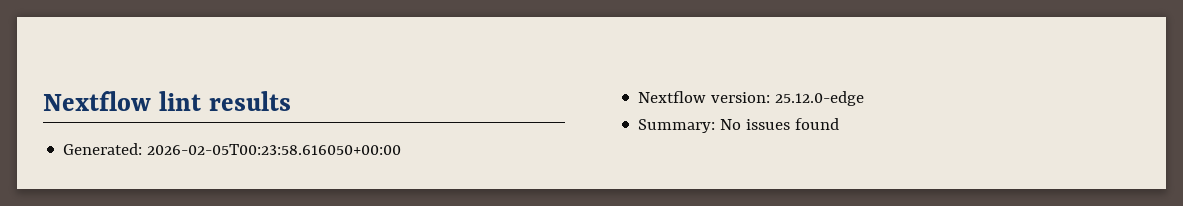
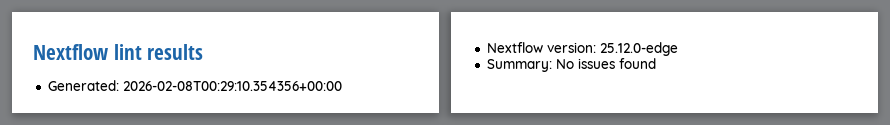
[147,144,402,155] 2026-02-05T00:23:58.616050+00:00 -> [122,81,342,91] 2026-02-08T00:29:10.354356+00:00

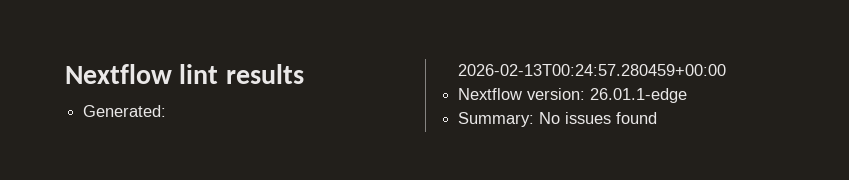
[122,81,342,91] 2026-02-08T00:29:10.354356+00:00 -> [458,64,727,76] 2026-02-13T00:24:57.280459+00:00
[599,42,678,56] 25.12.0-edge -> [590,88,688,103] 26.01.1-edge

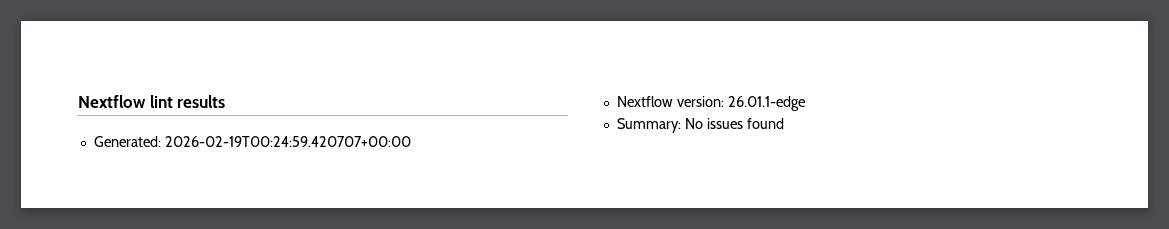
[458,64,727,76] 2026-02-13T00:24:57.280459+00:00 -> [164,136,411,147] 2026-02-19T00:24:59.420707+00:00

